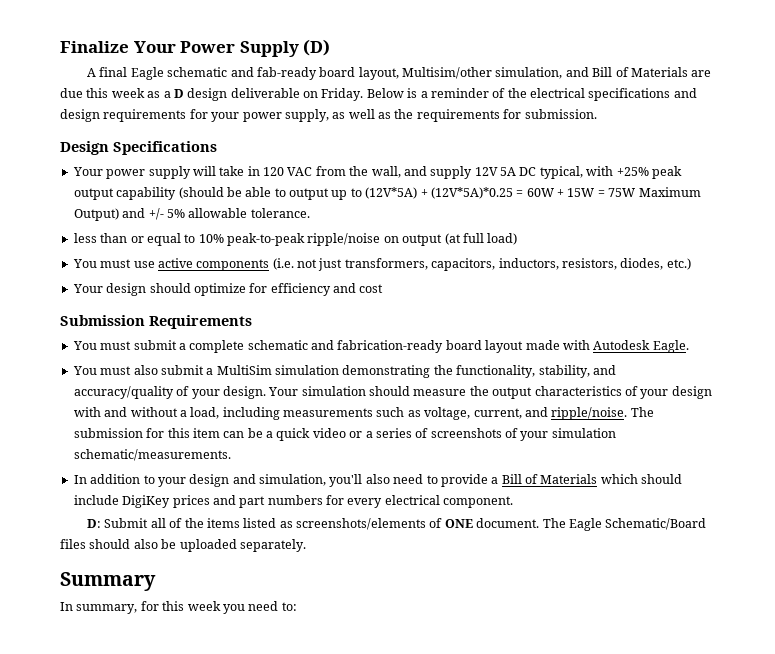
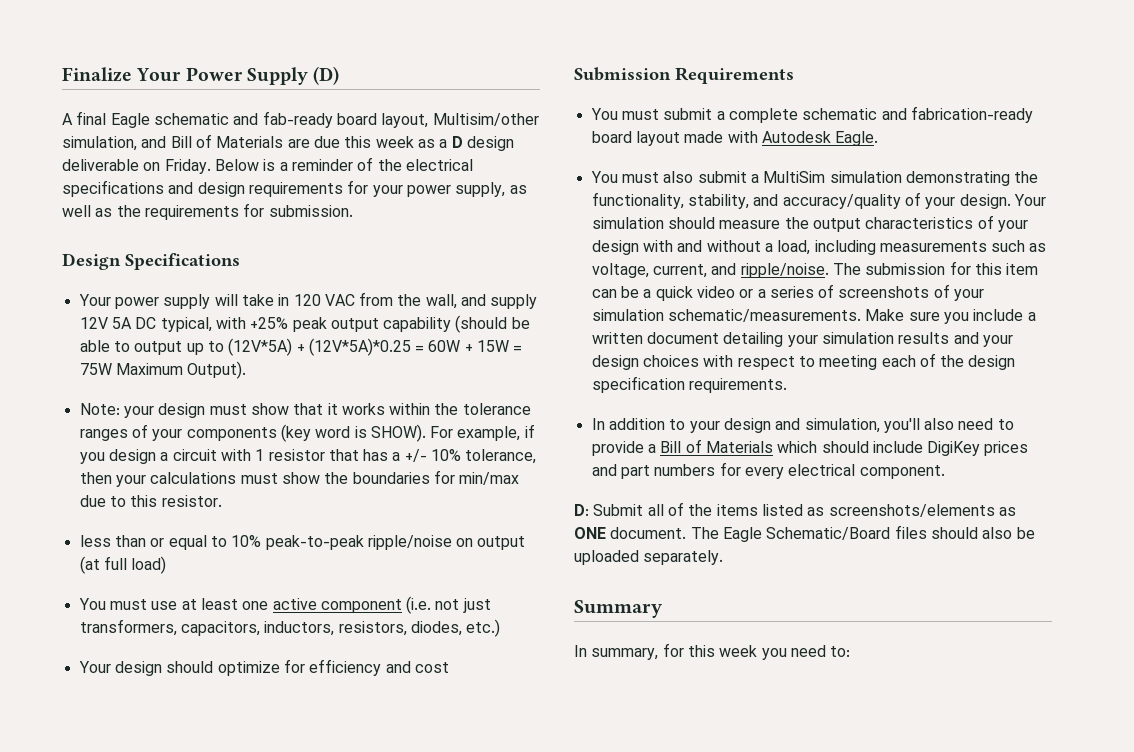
[73,208,310,221] Output) and +/- 5% allowable tolerance. -> [187,361,247,379] [79,403,531,418] [79,424,535,442] [79,449,537,464] [79,470,520,487] [79,495,222,507] Output). // Note: your design must show that it works within the tolerance ranges of your components (key word is SHOW). For example, if you design a circuit with 1 resistor that has a +/- 10% tolerance, then your calculations must show the boundaries for min/max due to this resistor.
[157,258,270,271] active components -> [181,598,402,613] at least one active component
(231, 455) none -> [865,309,1036,324] [591,332,1013,347] [591,353,1016,370] [591,376,787,393] Make sure you include a written document detailing your simulation results and your design choices with respect to meeting each of the design specification requirements.
[429,518,443,528] of -> [998,507,1016,516] as

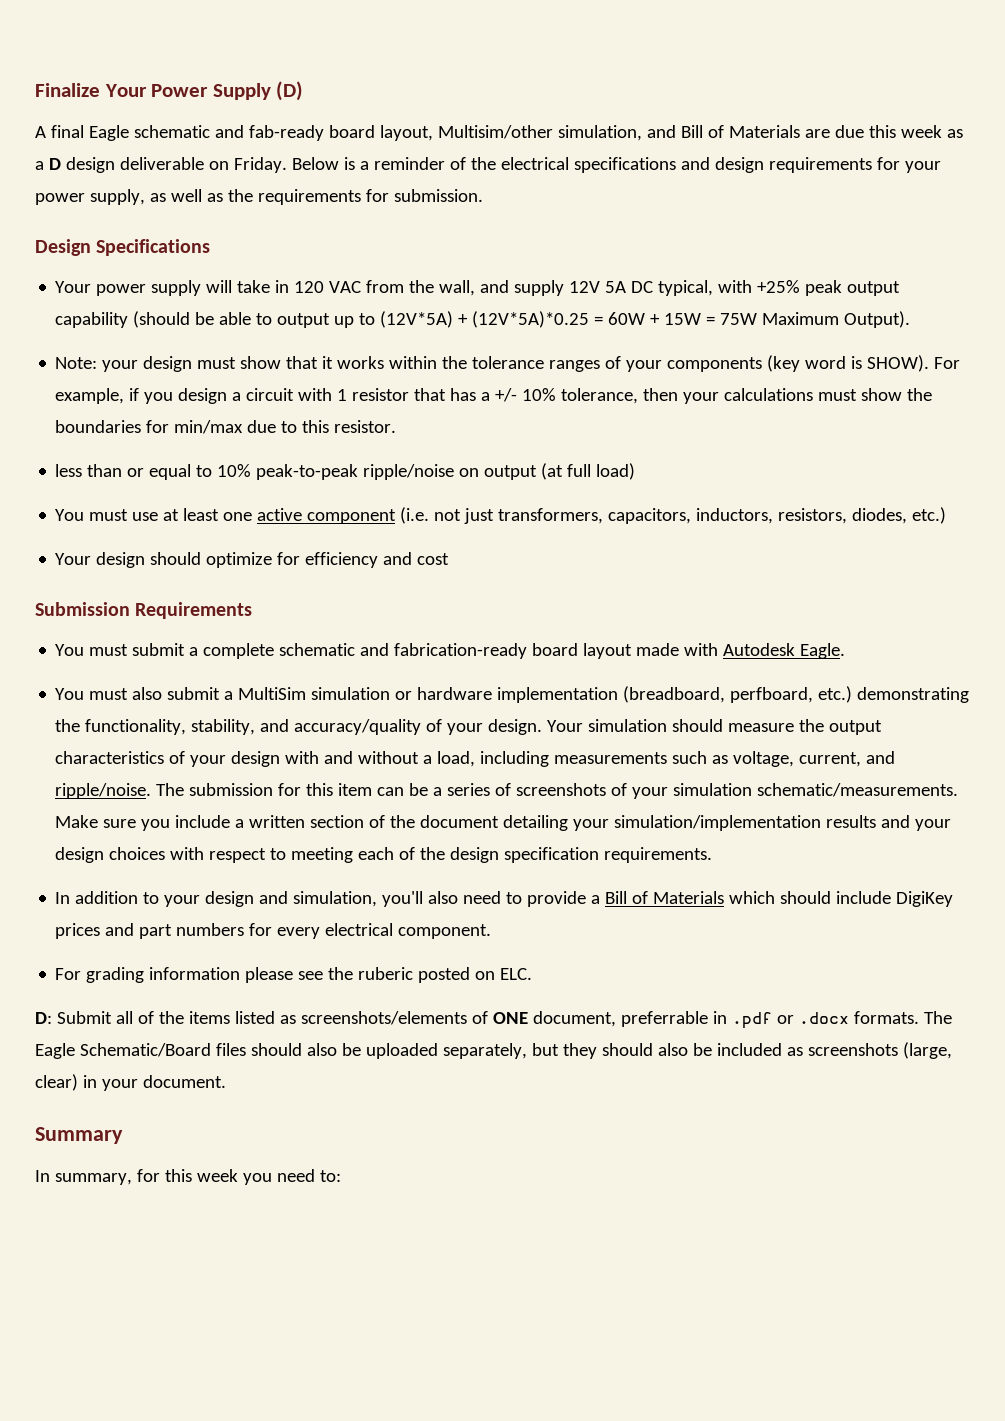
(902, 177) none -> [395,686,853,703] or hardware implementation (breadboard, perfboard, etc.)
[655,286,766,301] quick video or a -> (443, 791) none
(643, 338) none -> [310,815,416,828] section of the
[821,332,894,344] simulation -> [614,815,822,831] simulation/implementation
(945, 472) none -> [55,967,533,983] // For grading information please see the ruberic posted on ELC.
[998,507,1016,516] [574,527,687,539] as ONE document. -> [471,1011,919,1029] of ONE document, preferrable in .pdf or .docx formats.
[643,550,724,565] separately. -> [442,1042,952,1059] [35,1074,226,1091] separately, but they should also be included as screenshots (large, clear) in your document.

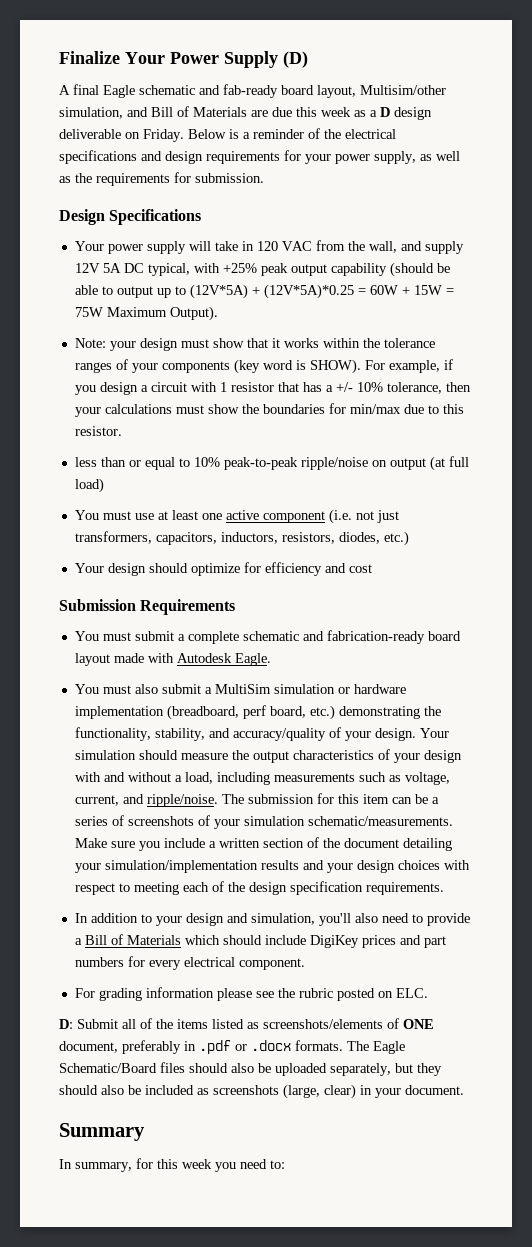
[730,687,814,703] perfboard, -> [242,705,306,719] perf board,
[358,967,414,980] ruberic -> [298,988,333,998] rubric
[620,1011,708,1027] preferrable -> [122,1040,181,1054] preferably

